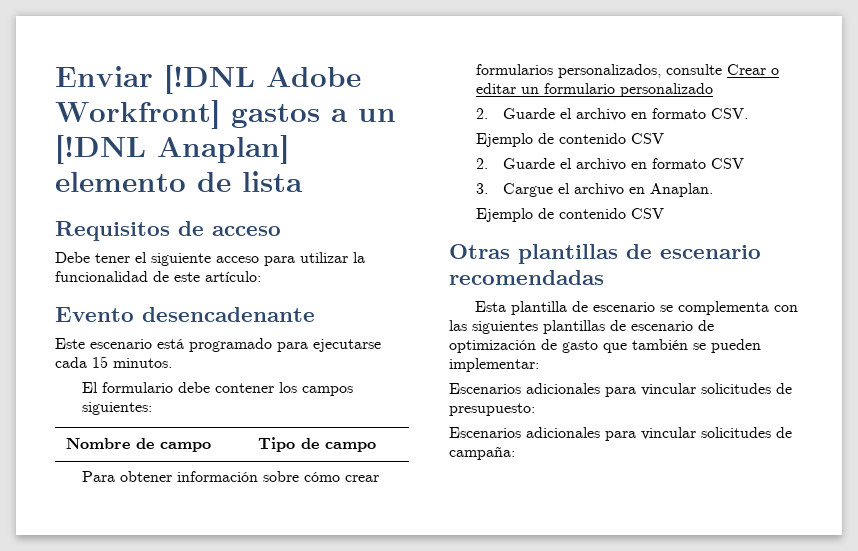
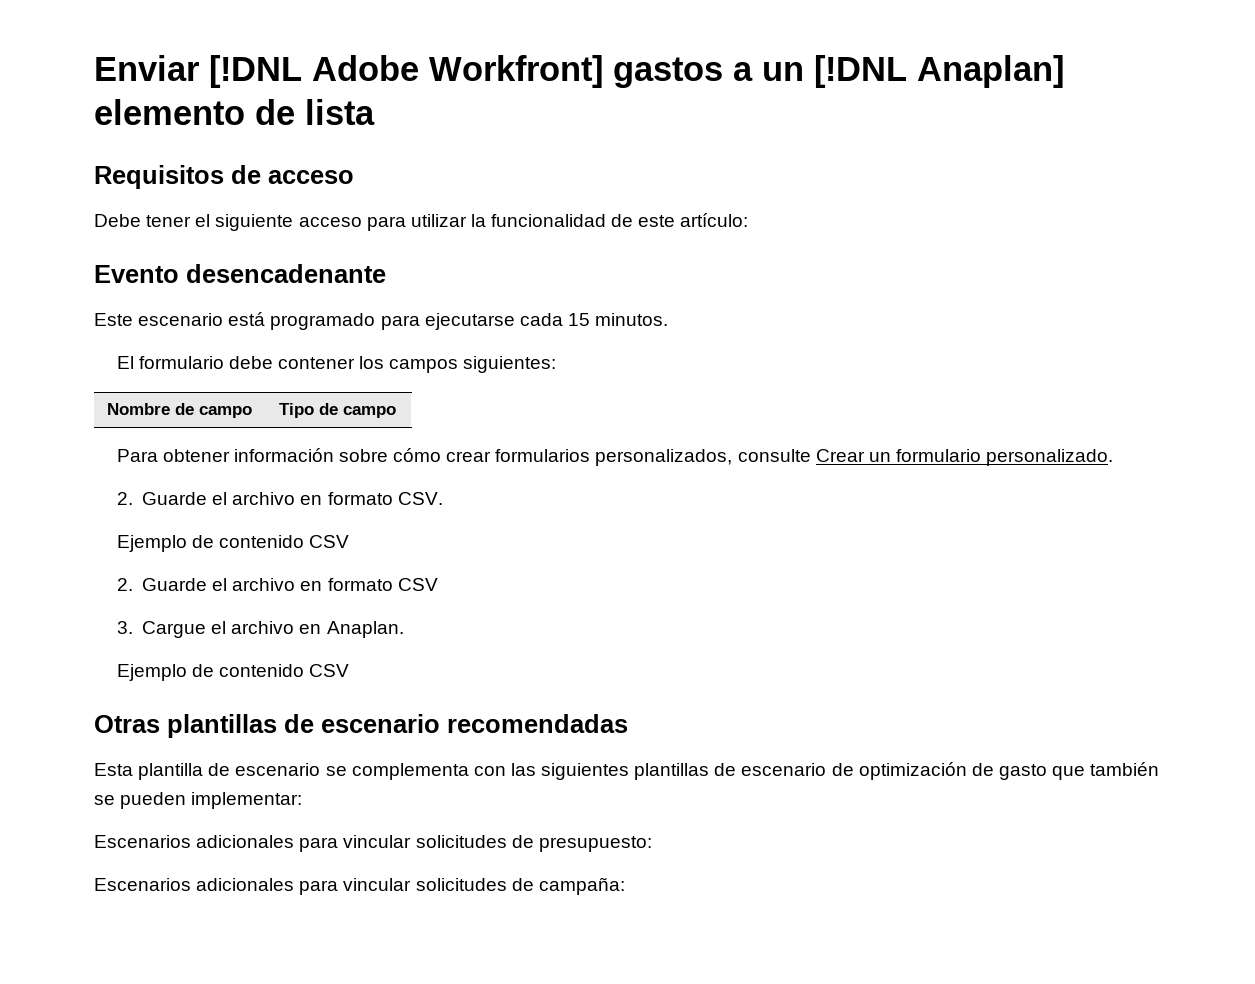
[770,68,779,75] [475,83,516,94] o editar -> (865, 455) none
[619,83,713,97] personalizado -> [986,449,1114,466] personalizado.

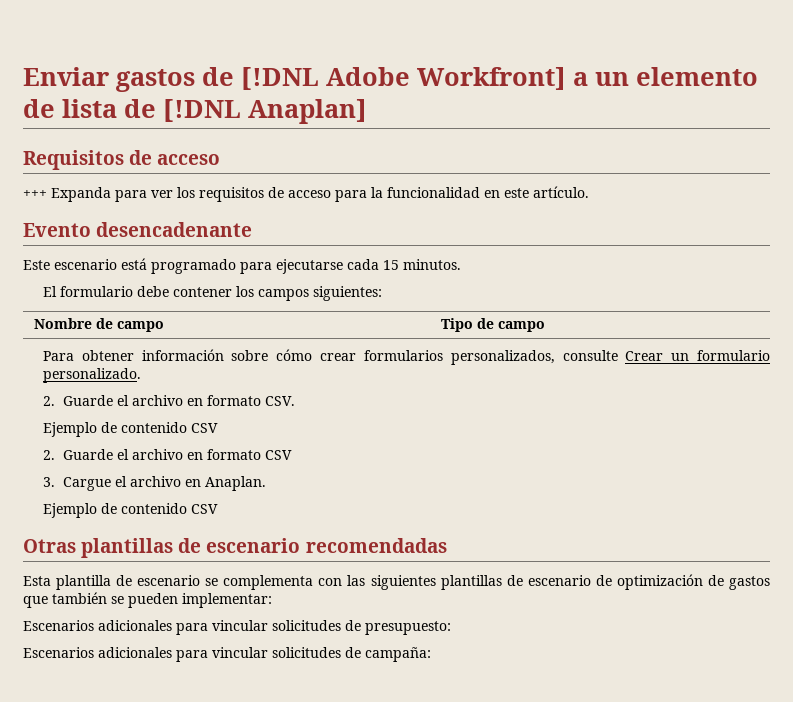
(199, 68) none -> [116,67,234,92] gastos de
[613,57,723,88] gastos -> (566, 78) none
[814,55,1064,88] [!DNL Anaplan] -> (629, 79) none
(375, 112) none -> [124,99,367,124] de [!DNL Anaplan]
[94,214,294,231] Debe tener el siguiente -> [23,187,284,202] +++ Expanda para ver los requisitos de
[410,214,467,227] utilizar -> (367, 196) none
[611,213,749,227] de este artículo: -> [484,186,589,198] en este artículo.
[998,764,1047,780] gasto -> [729,576,771,590] gastos

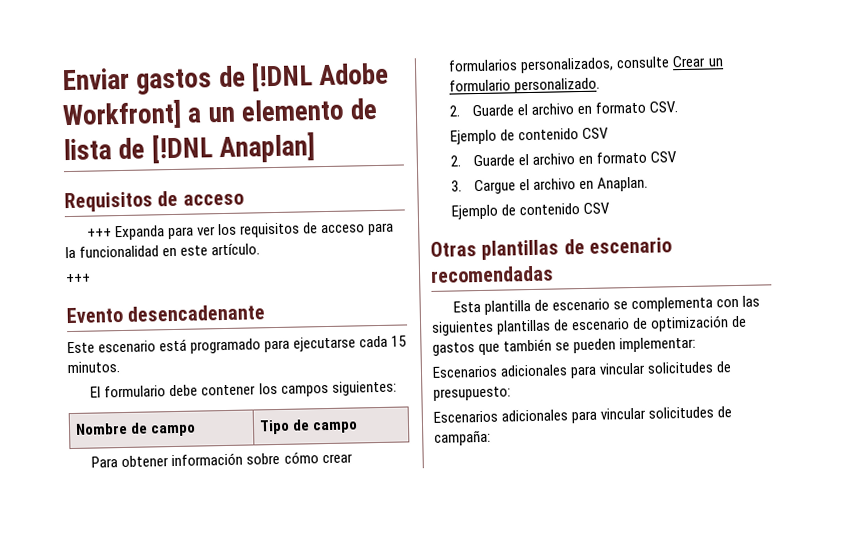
(589, 192) none -> [65,273,91,284] // +++

